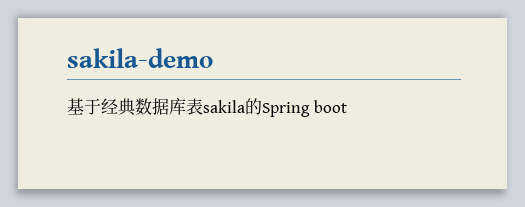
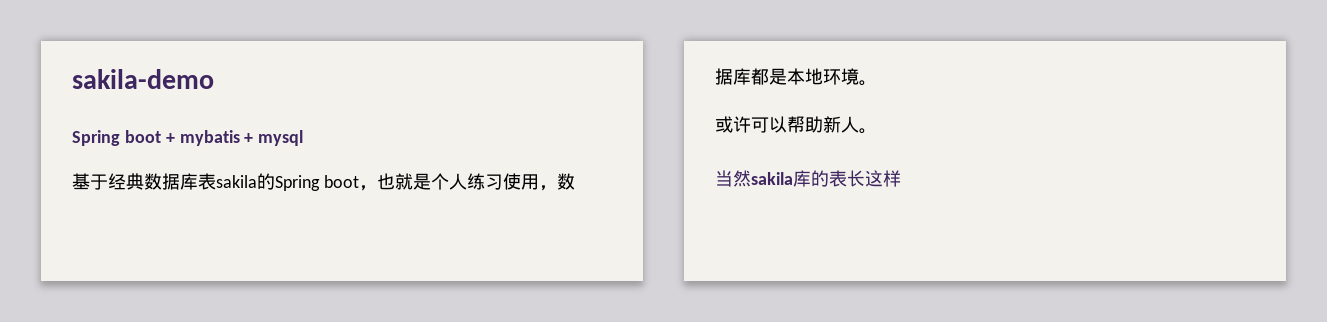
(213, 58) none -> [72,130,304,146] // Spring boot + mybatis + mysql
(347, 106) none -> [358,173,575,191] [715,68,877,86] [715,116,877,134] [715,170,901,187] ，也就是个人练习使用，数据库都是本地环境。 // 或许可以帮助新人。 // 当然sakila库的表长这样

